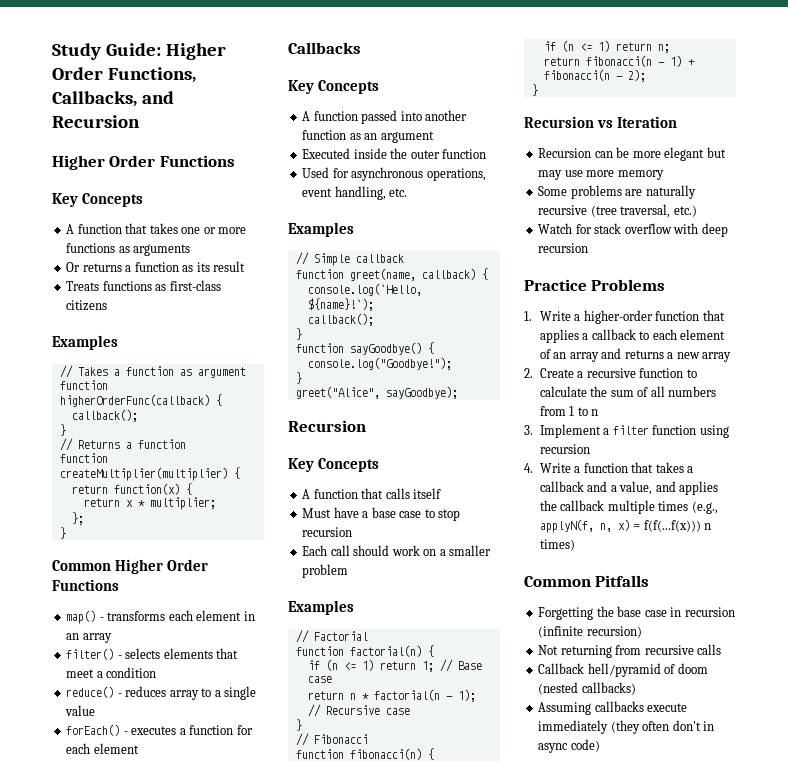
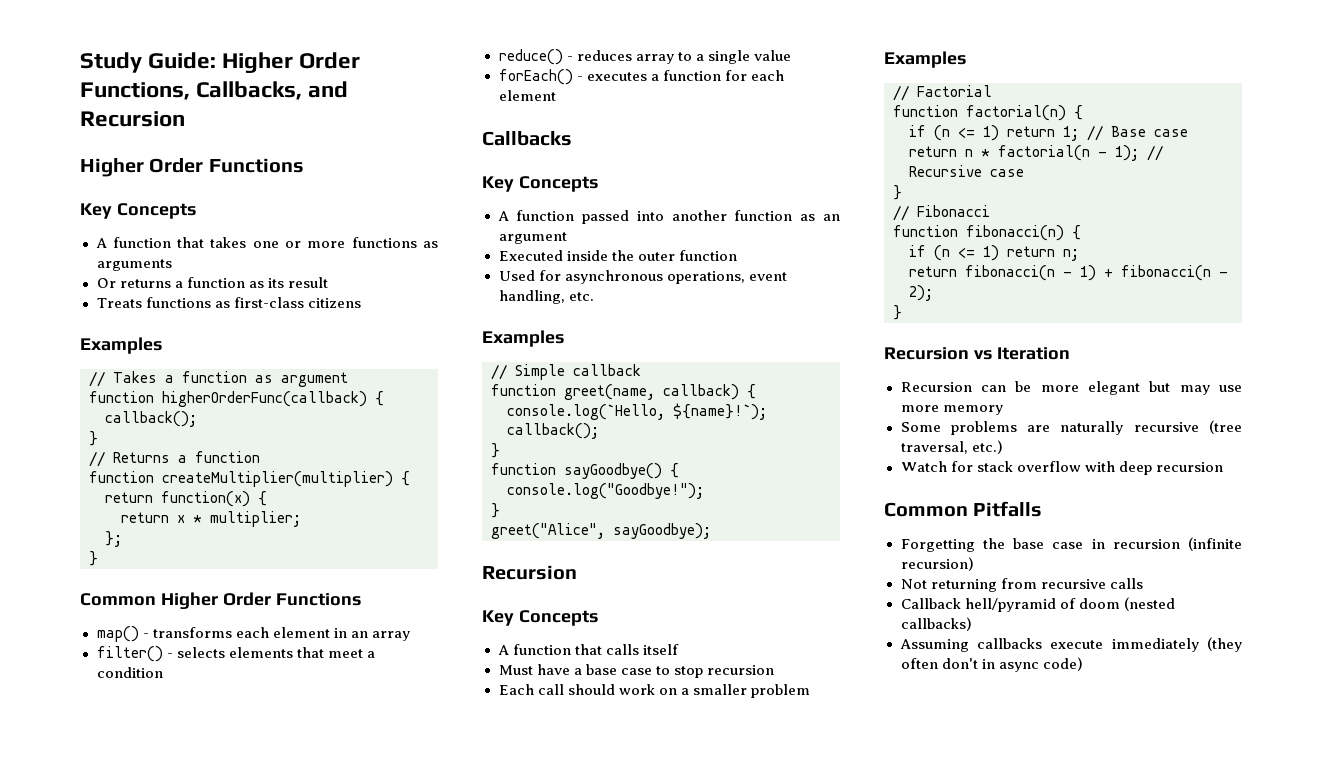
[524,279,666,291] [524,310,725,324] [539,329,726,343] [539,348,732,362] [524,368,697,378] [539,386,717,397] [539,406,599,416] [524,424,729,438] [539,444,590,454] [524,462,694,473] [539,481,719,495] [539,500,718,514] [539,519,712,533] [539,539,575,551] // Practice Problems // 1. Write a higher-order function that applies a callback to each element of an array and returns a new array // 2. Create a recursive function to calculate the sum of all numbers from 1 to n // 3. Implement a filter function using recursion // 4. Write a function that takes a callback and a value, and applies the callback multiple times (e.g., applyN(f, n, x) = f(f(...f(x))) n times) -> (1223, 467) none

